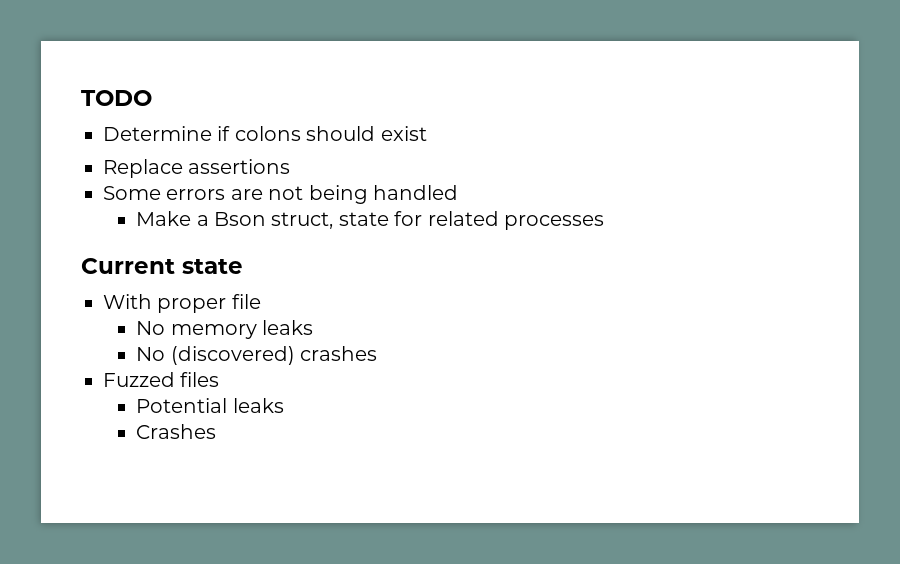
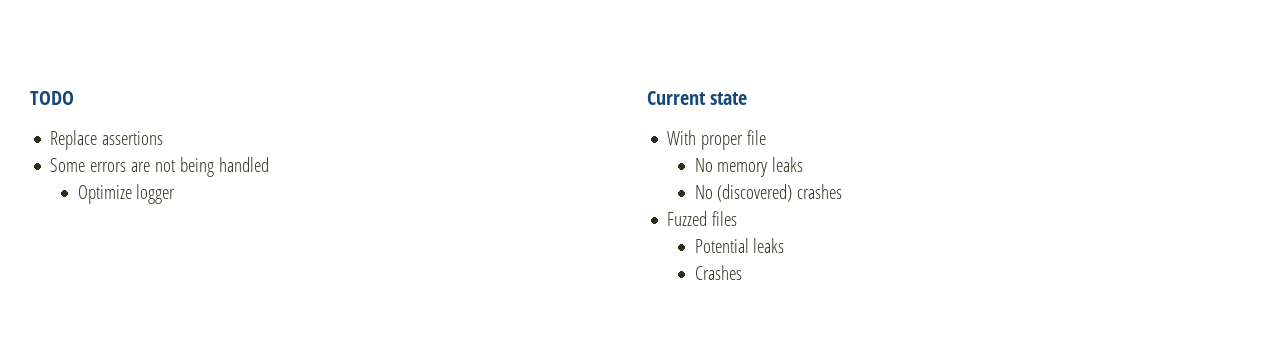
[103,126,427,141] // Determine if colons should exist -> (74, 98) none
[136,211,604,230] Make a Bson struct, state for related processes -> [77,184,176,204] Optimize logger

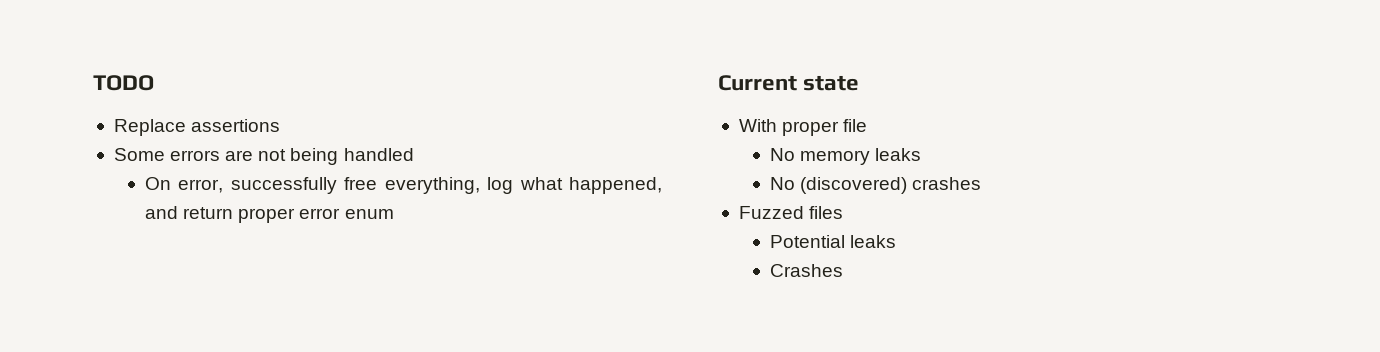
[77,184,176,204] Optimize logger -> [144,177,663,194] [144,206,394,223] On error, successfully free everything, log what happened, and return proper error enum

